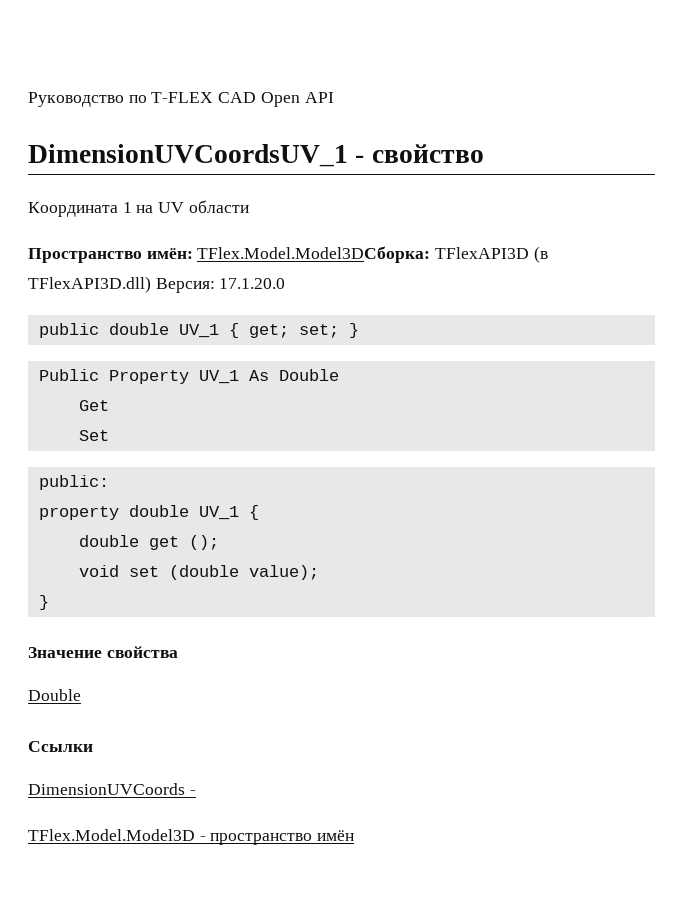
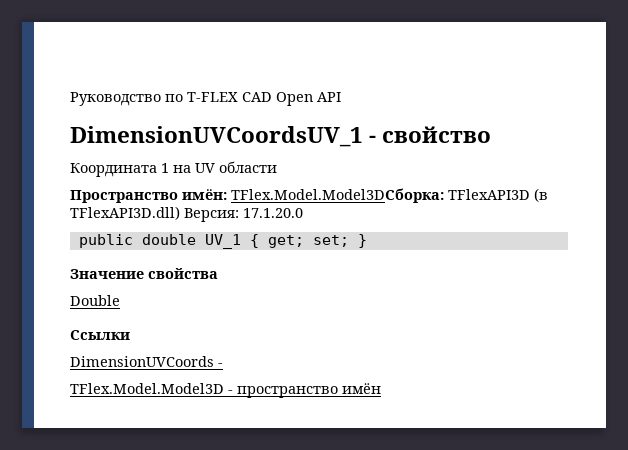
[38,369,339,384] [78,400,109,411] [78,430,109,441] [38,475,109,490] [38,505,259,520] [78,535,219,550] [78,565,319,580] [38,595,49,610] // Public Property UV_1 As Double // Get // Set // public: // property double UV_1 { // double get (); // void set (double value); // } -> (367, 241) none

